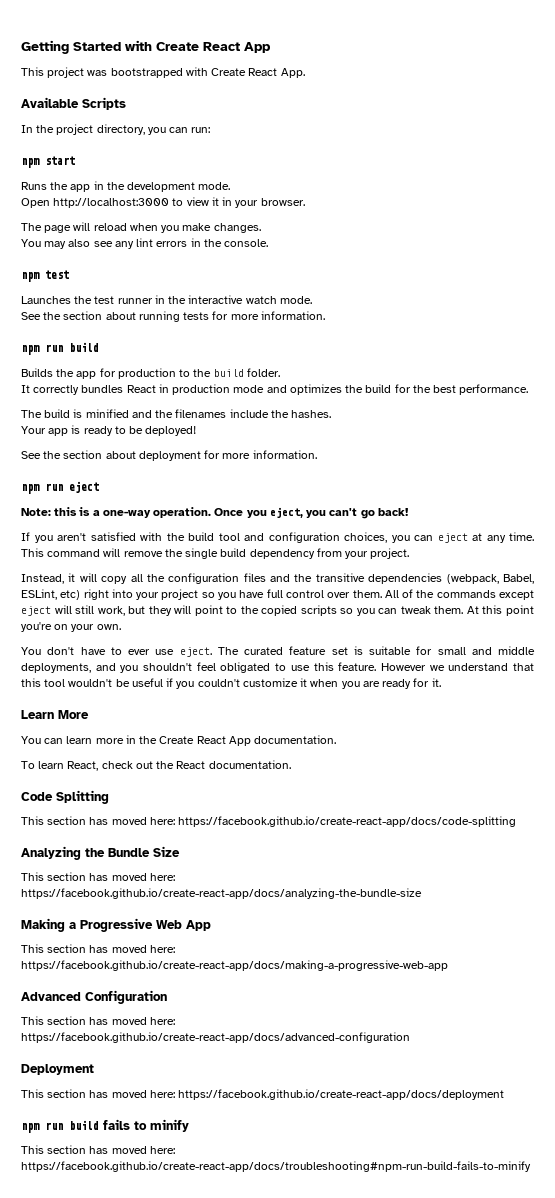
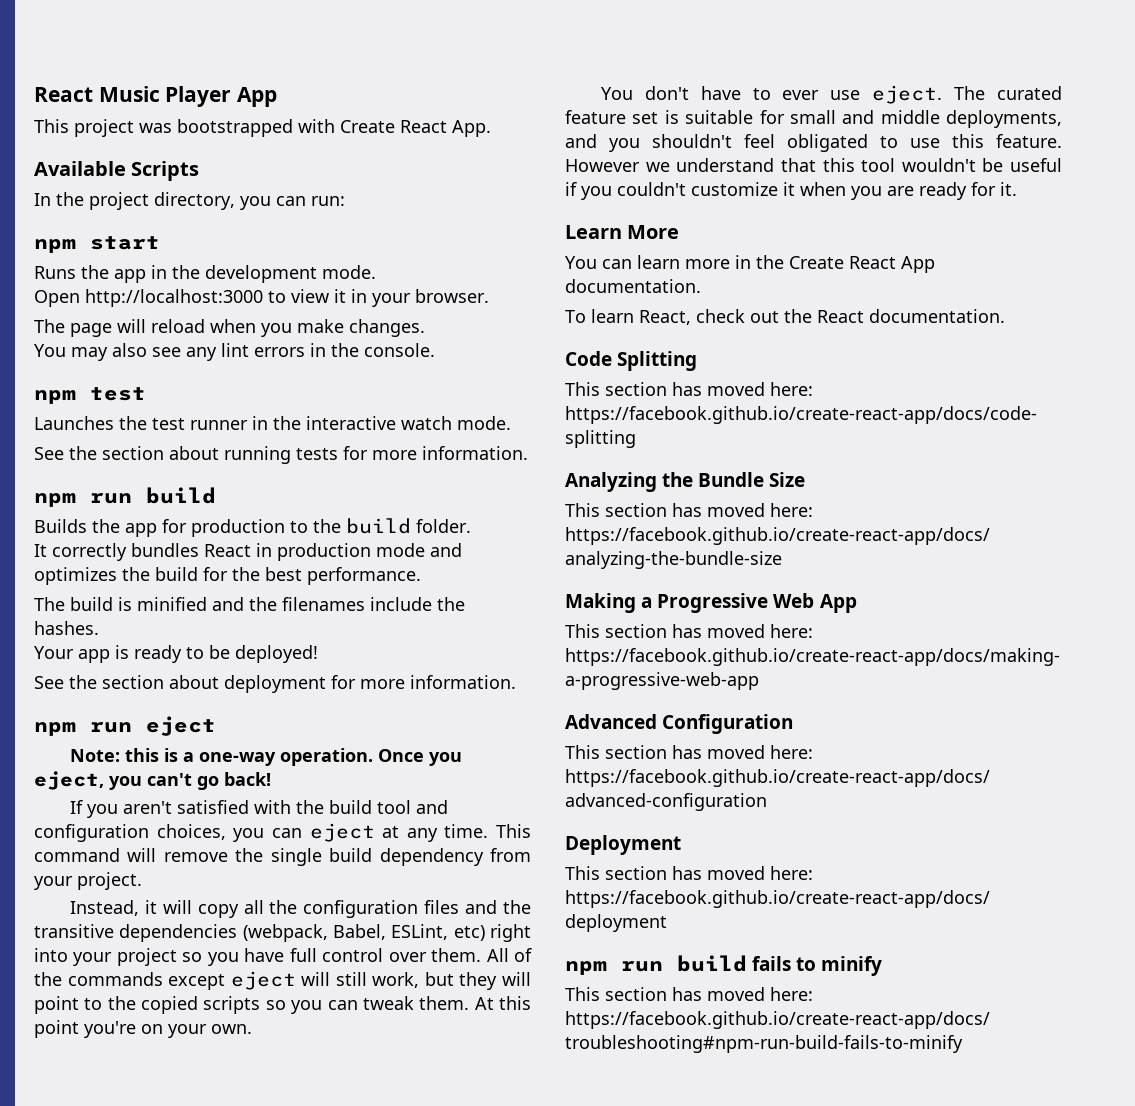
[21,40,240,54] Getting Started with Create React -> [34,86,232,107] React Music Player

